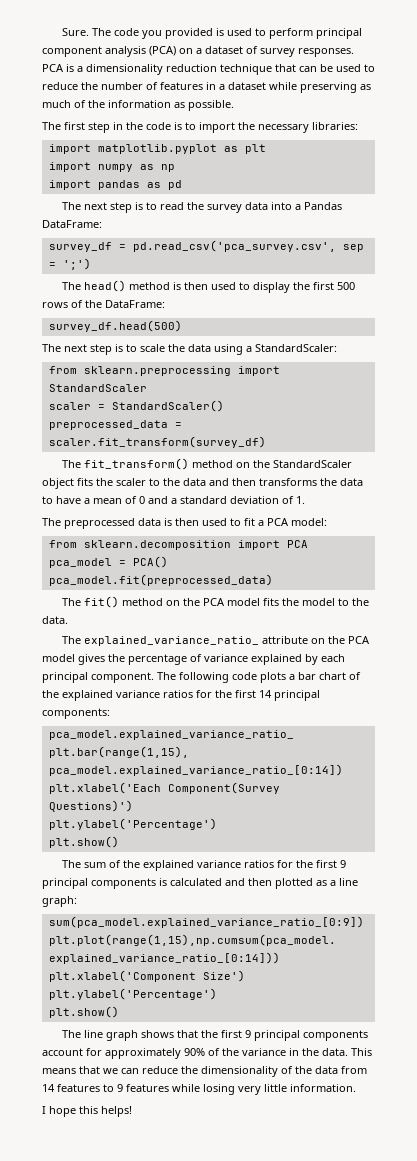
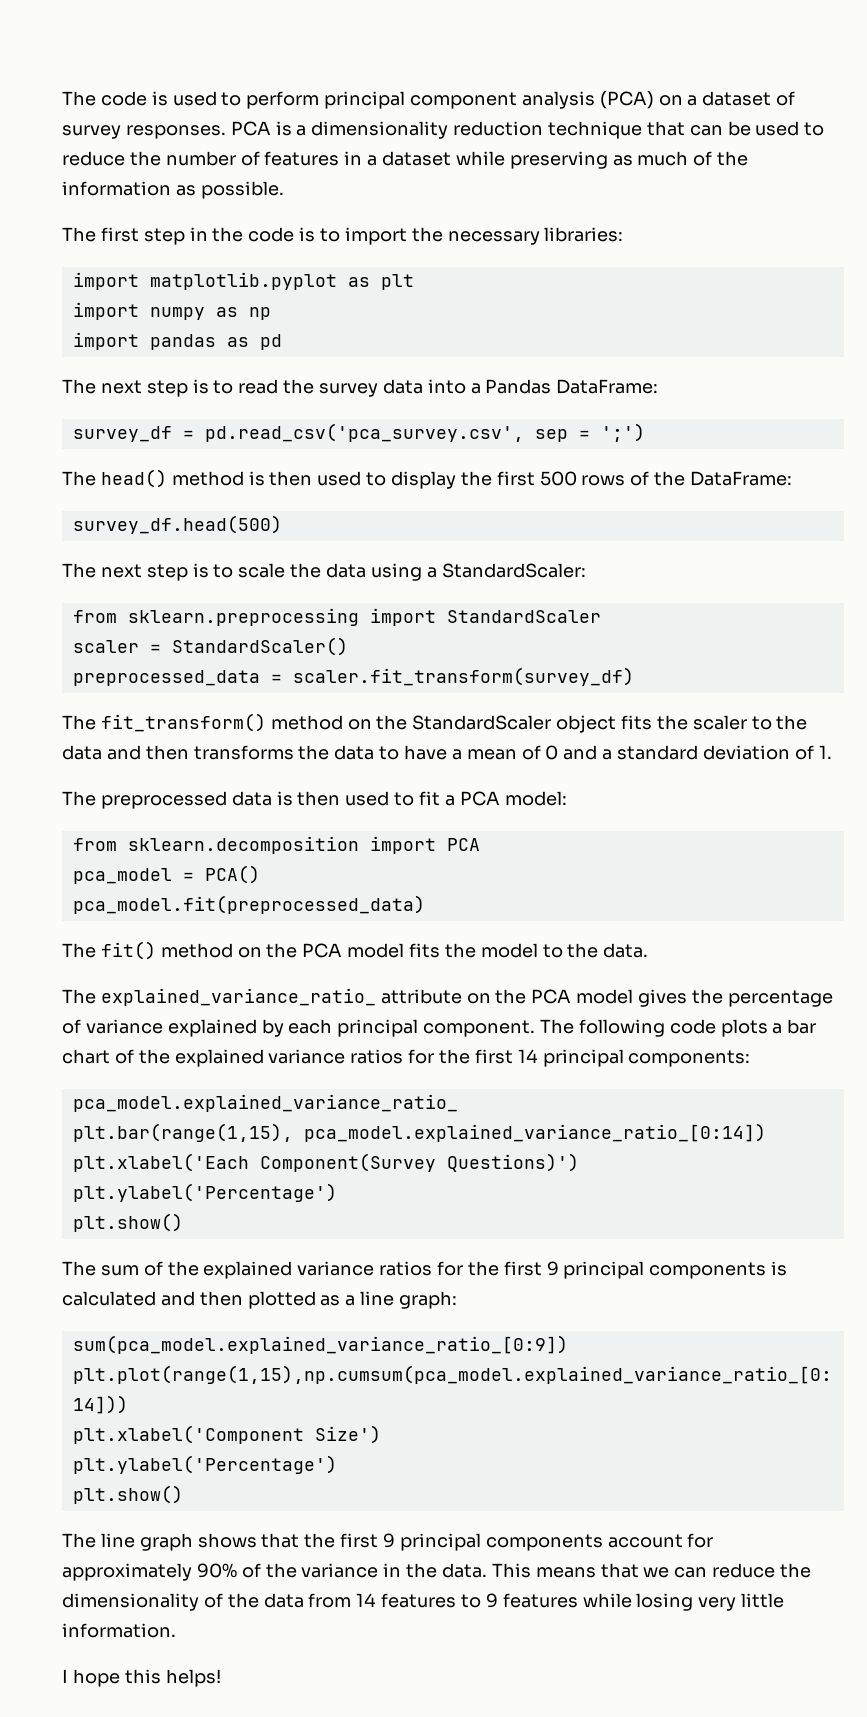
[61,28,89,36] Sure. -> (62, 98) none
[141,28,213,39] you provided -> (147, 98) none

